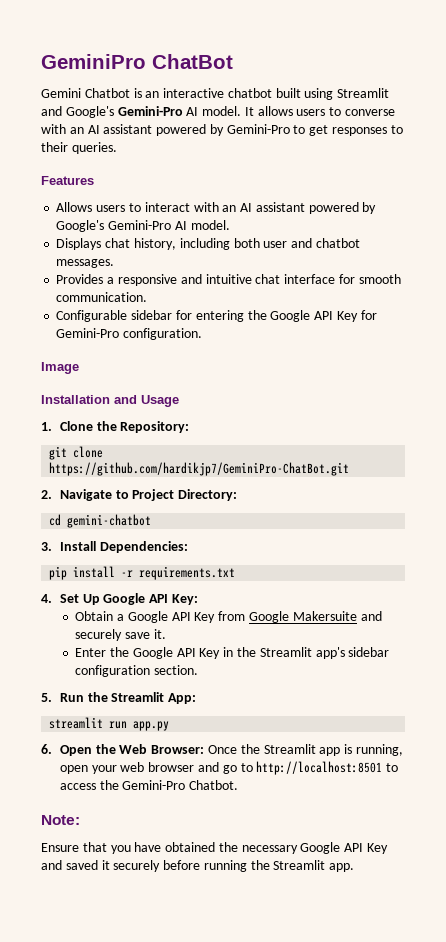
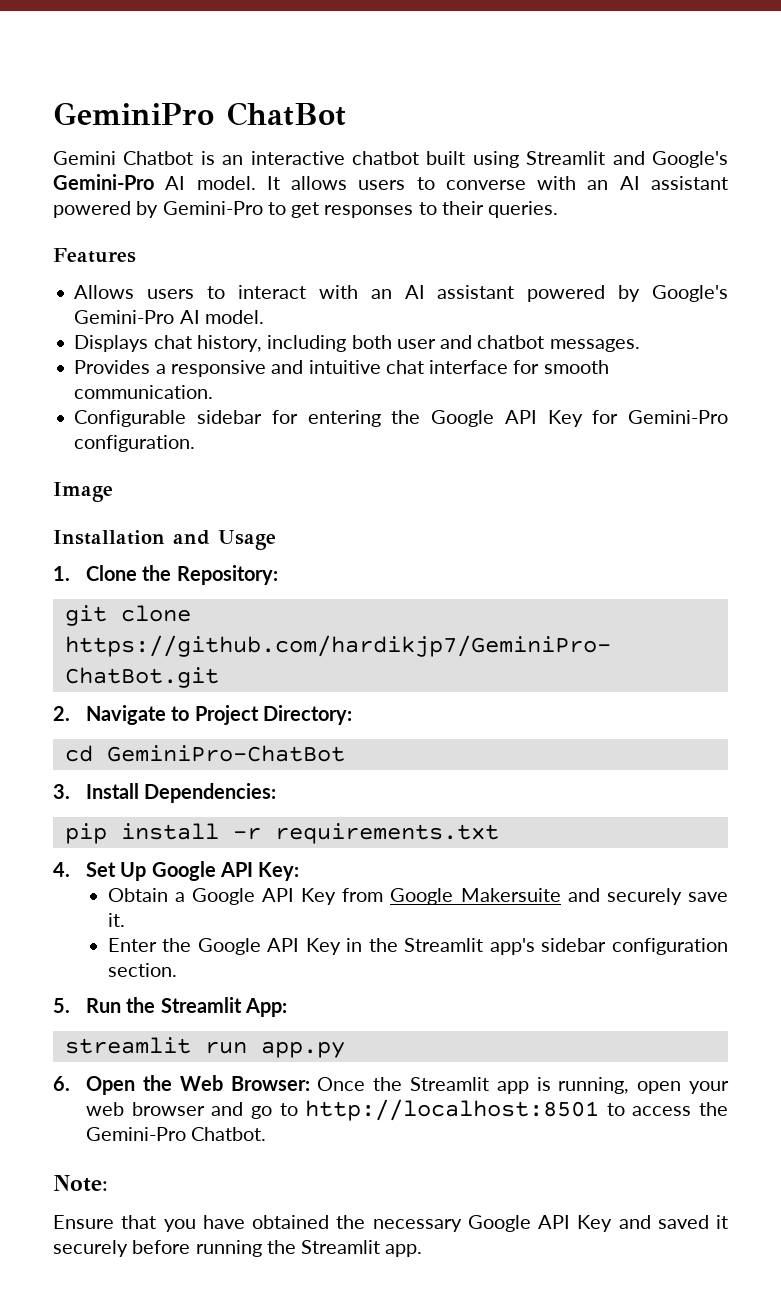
[67,514,152,528] gemini-chatbot -> [106,745,345,762] GeminiPro-ChatBot

